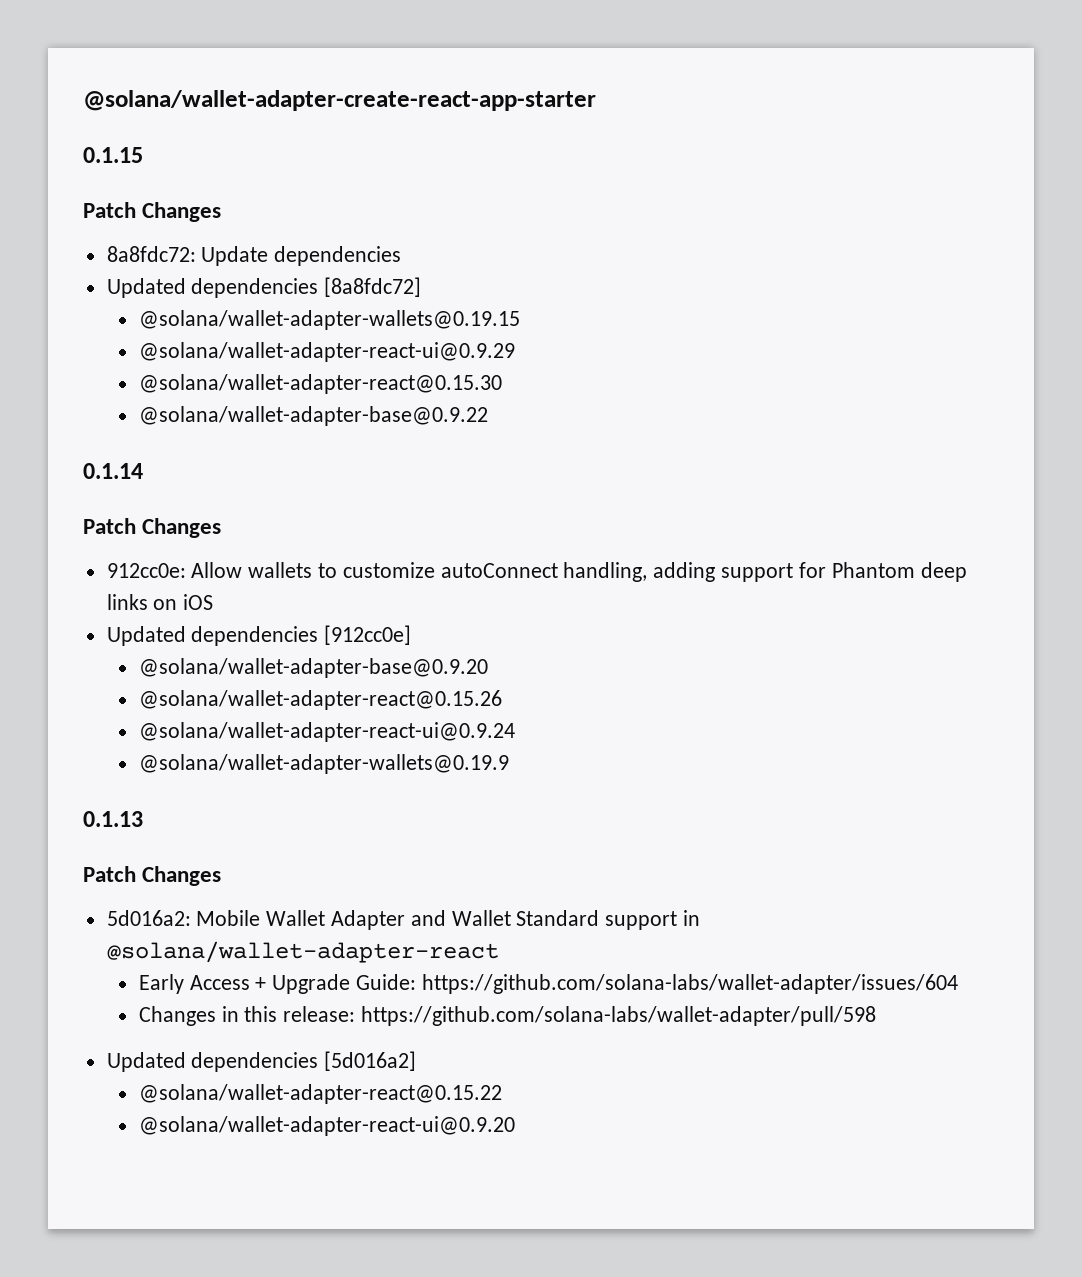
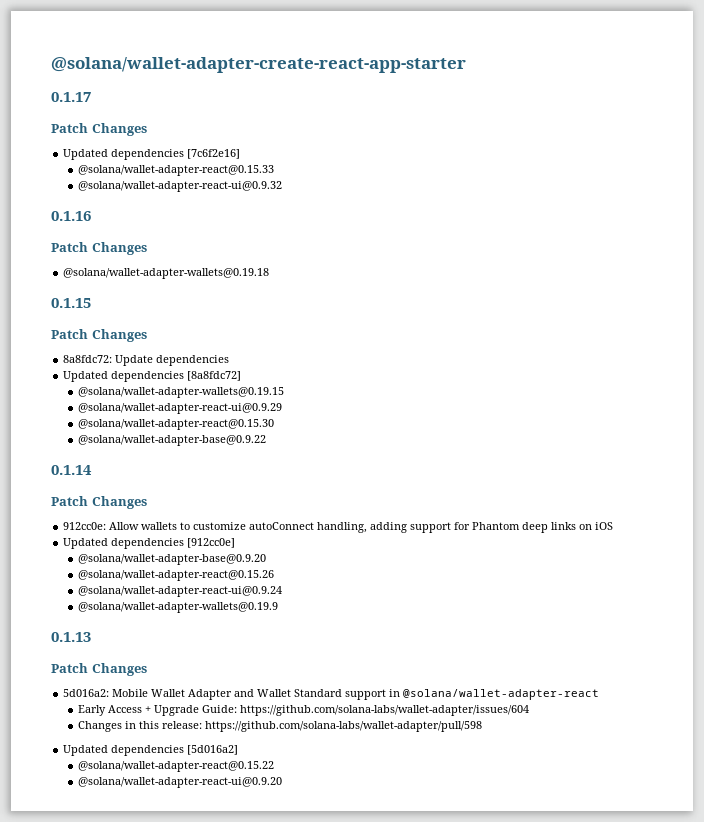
(596, 100) none -> [51,92,91,102] [51,123,147,136] [63,149,241,160] [77,165,274,176] [77,181,282,192] [51,211,91,221] [51,242,147,255] [63,268,270,279] // 0.1.17 // Patch Changes // Updated dependencies [7c6f2e16] // @solana/wallet-adapter-react@0.15.33 // @solana/wallet-adapter-react-ui@0.9.32 // 0.1.16 // Patch Changes // @solana/wallet-adapter-wallets@0.19.18

